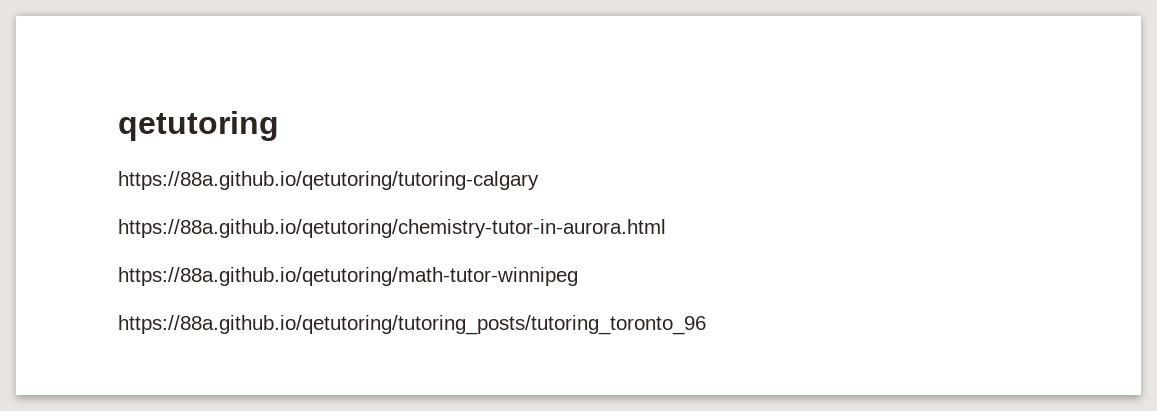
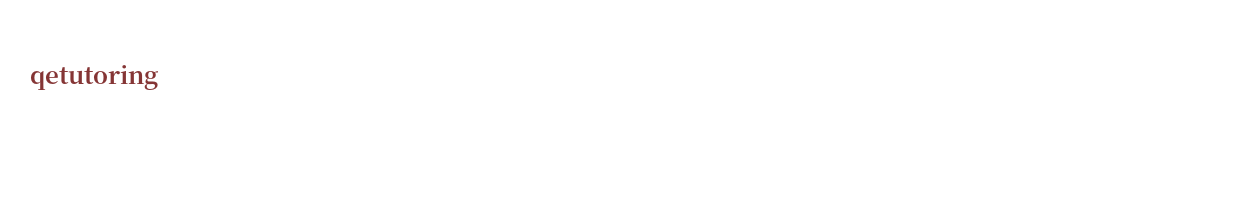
[118,171,539,190] [118,219,666,238] [118,267,578,286] [118,315,706,335] // https://88a.github.io/qetutoring/tutoring-calgary // https://88a.github.io/qetutoring/chemistry-tutor-in-aurora.html // https://88a.github.io/qetutoring/math-tutor-winnipeg // https://88a.github.io/qetutoring/tutoring_posts/tutoring_toronto_96 -> (158, 77) none

